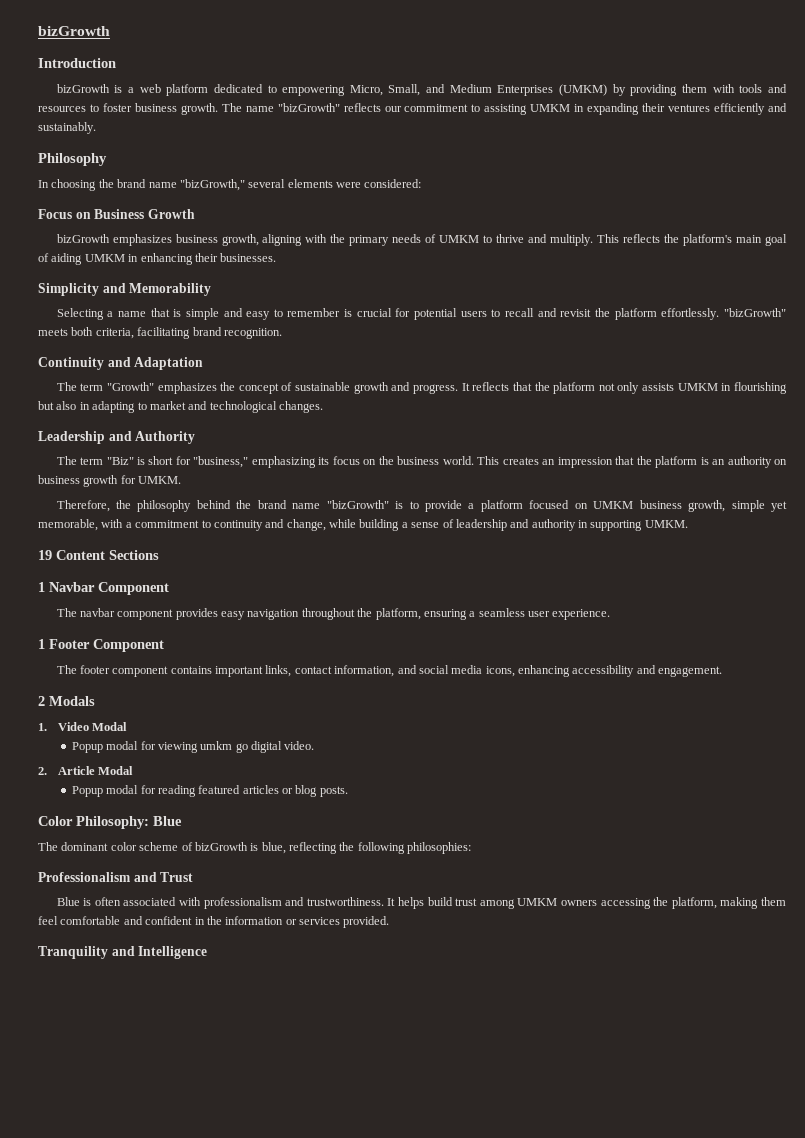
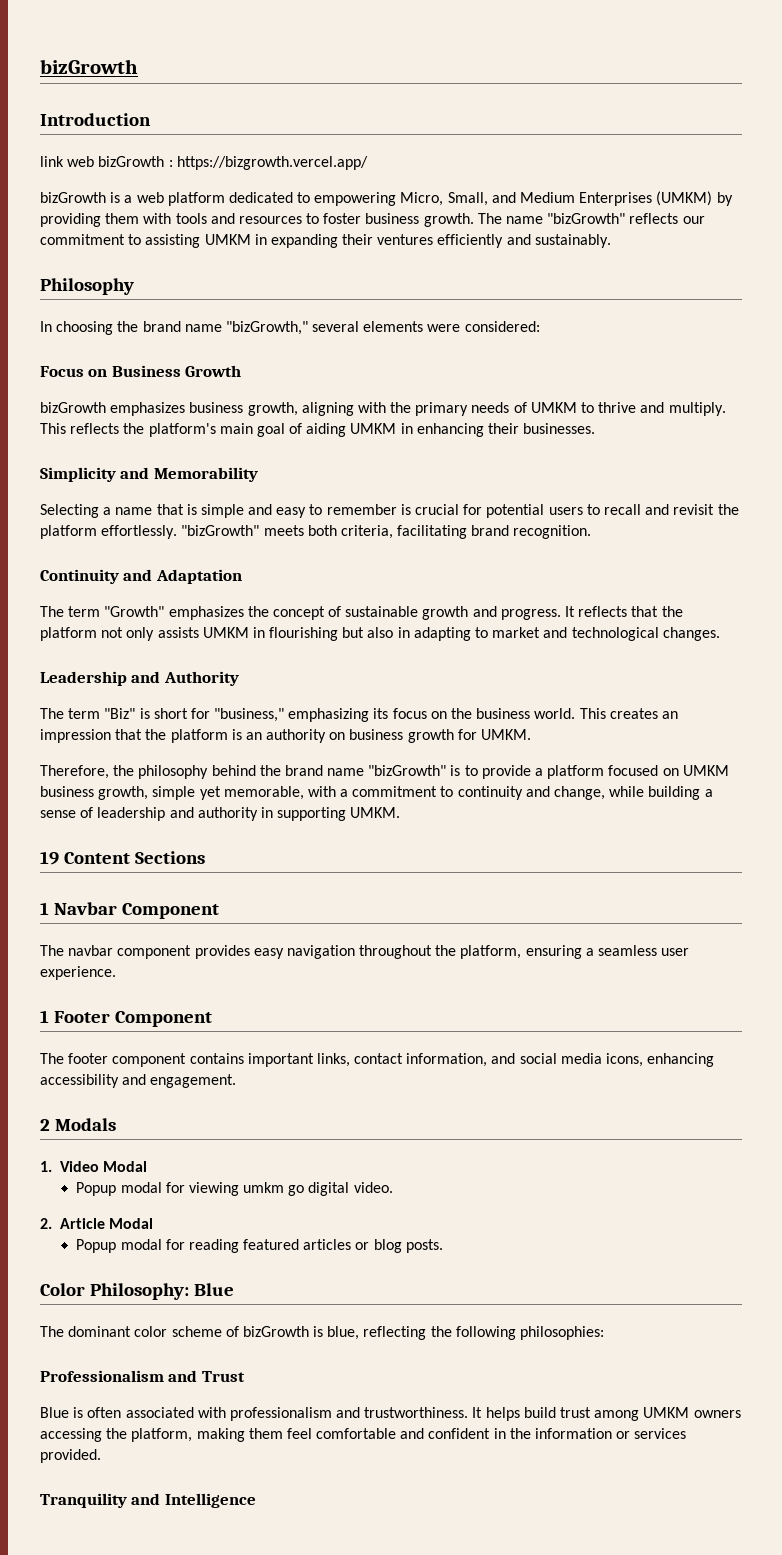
(116, 63) none -> [40,156,368,170] // link web bizGrowth : https://bizgrowth.vercel.app/

